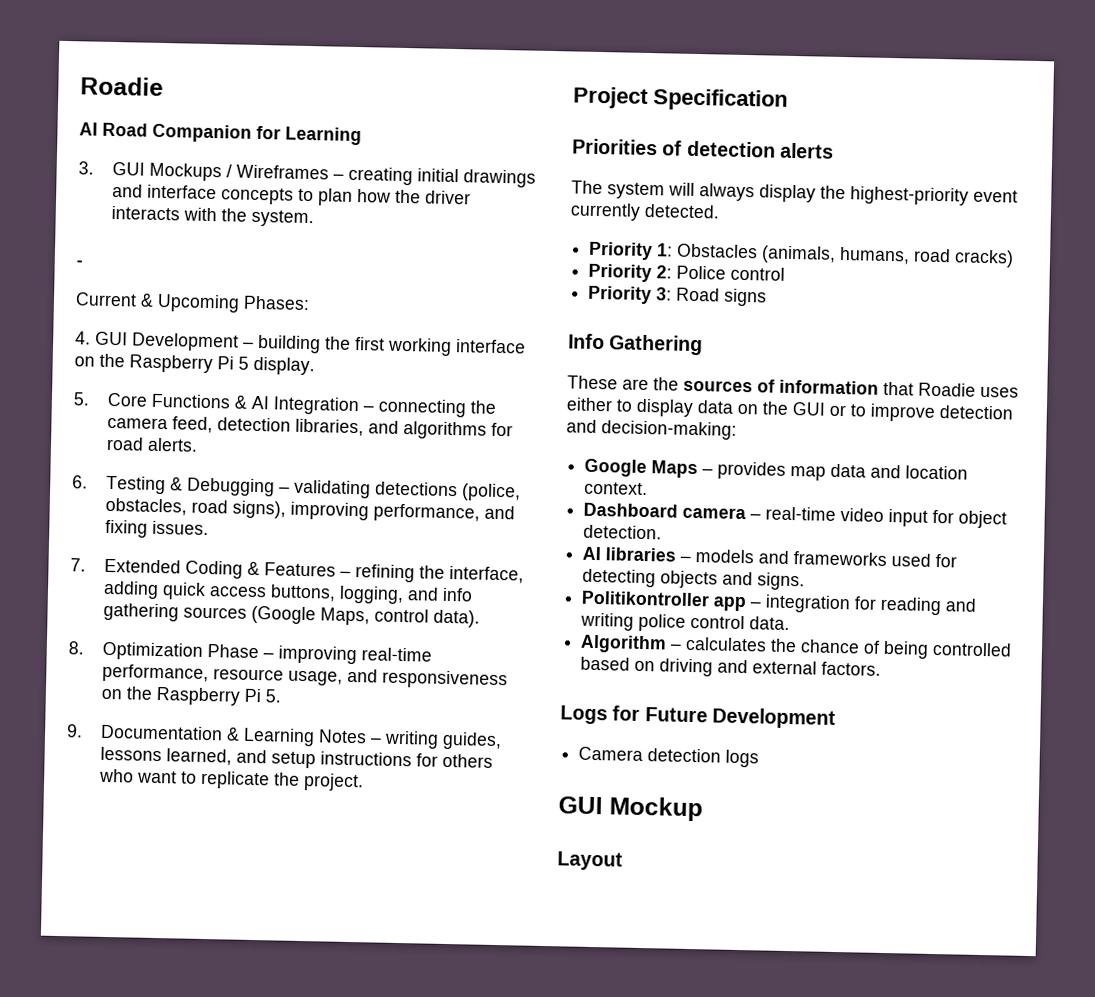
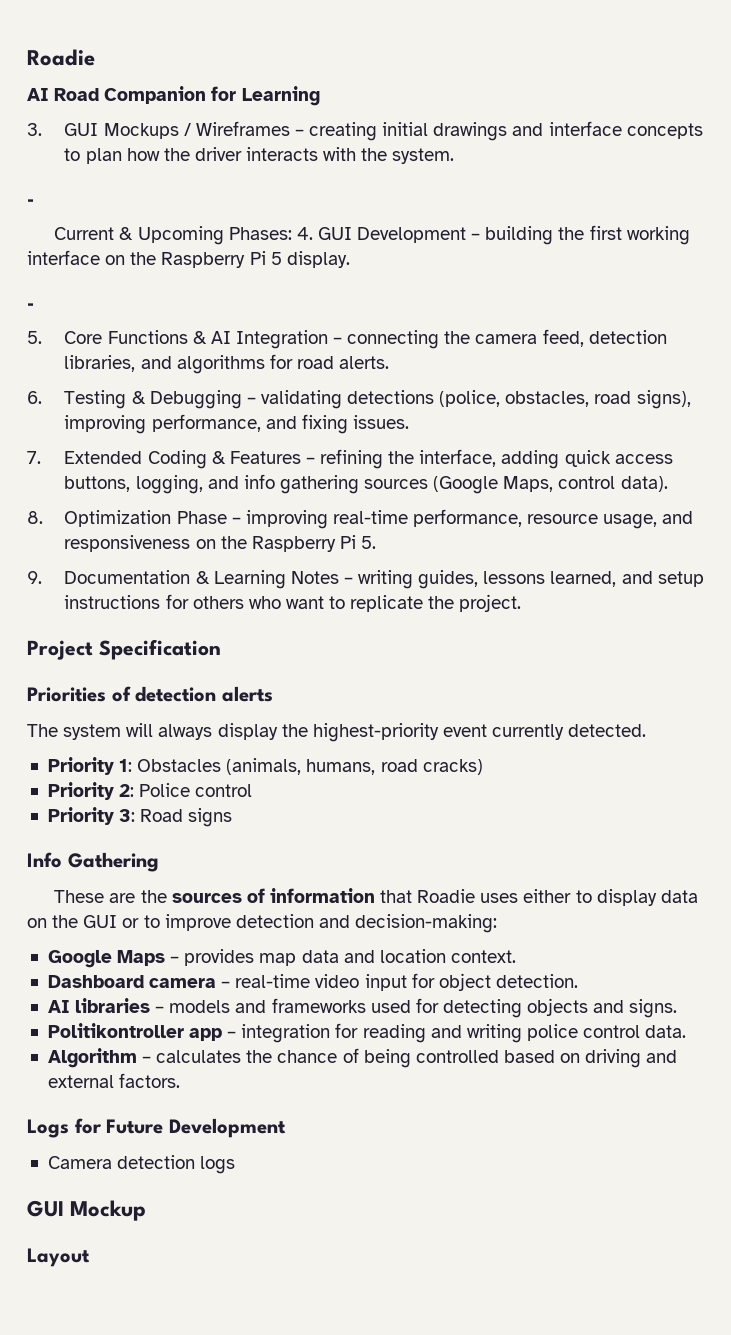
(310, 303) // -> (292, 233) none
(315, 366) none -> [27,303,34,309] // -

